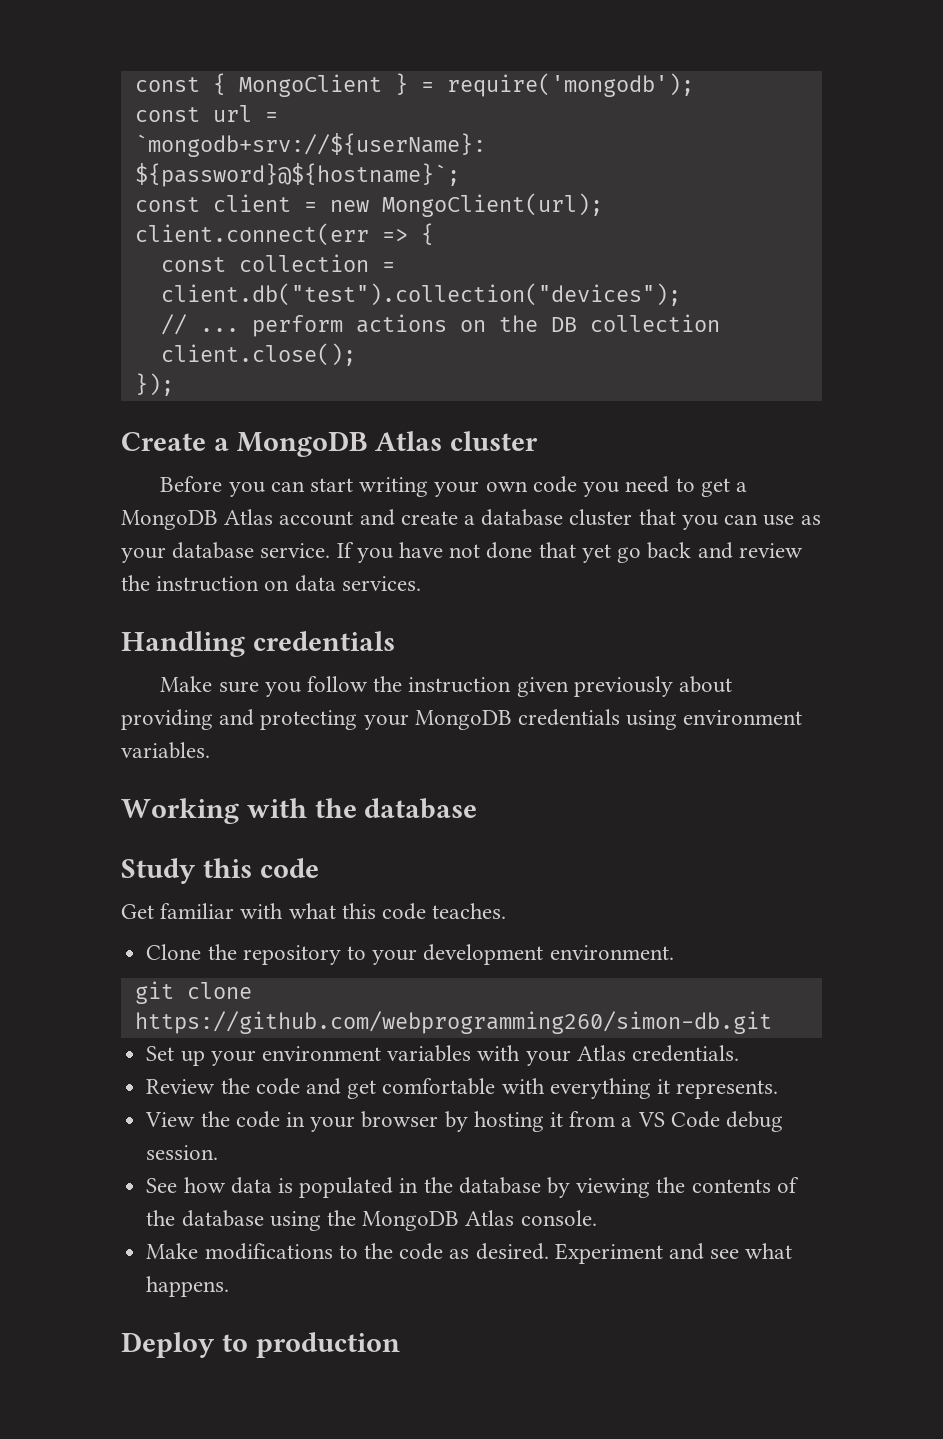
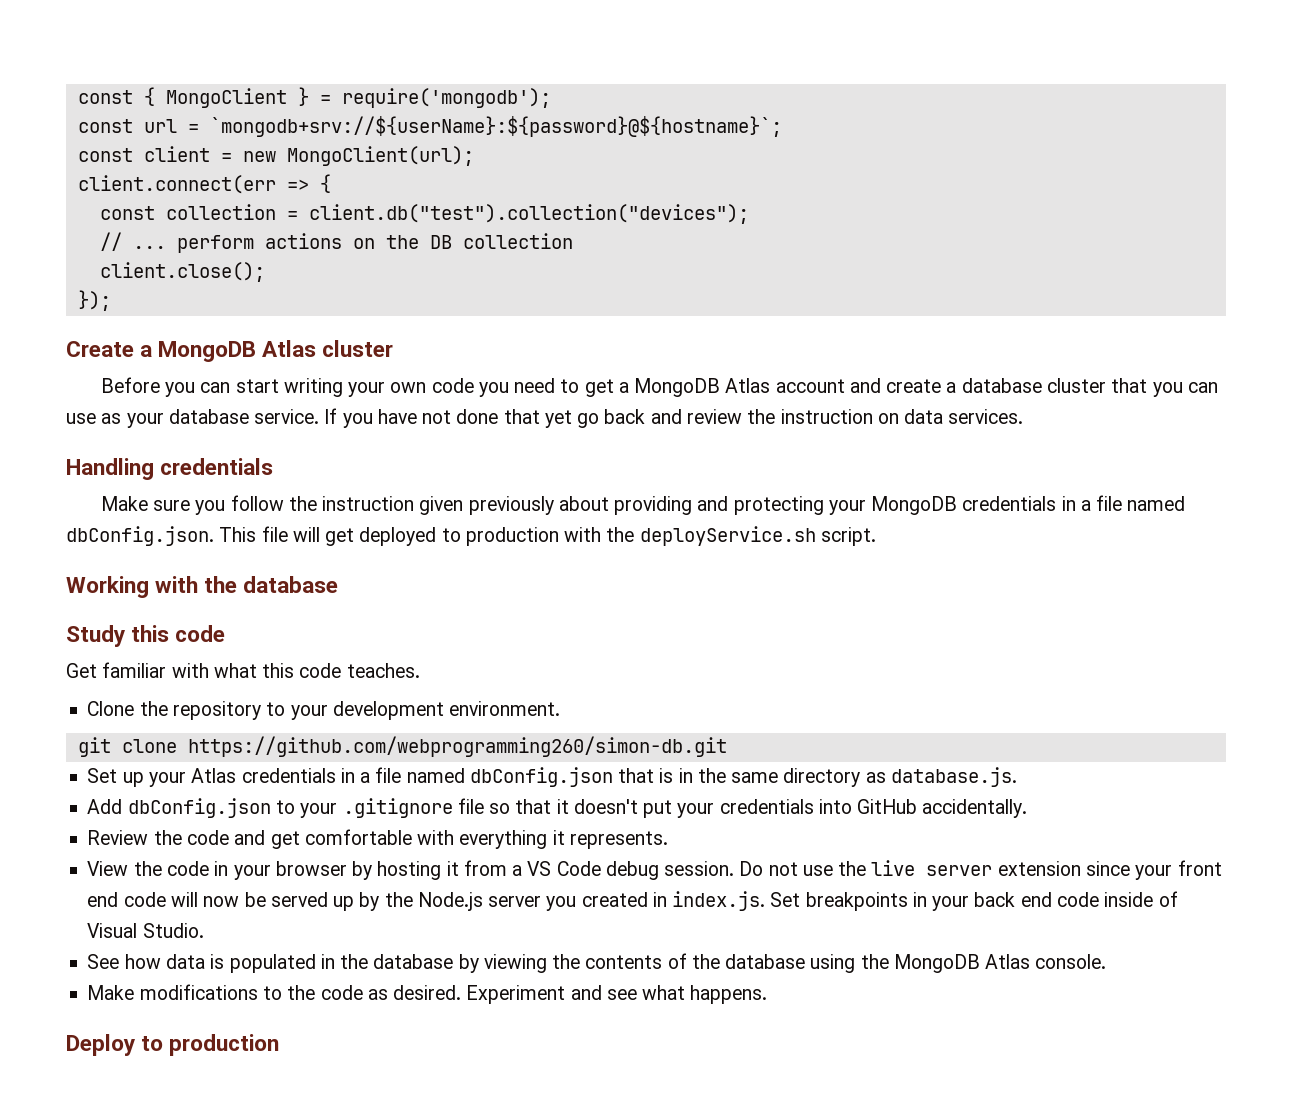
[626,710,803,730] [121,742,210,759] using environment variables. -> [1061,495,1186,511] [66,526,876,546] in a file named dbConfig.json. This file will get deployed to production with the deployService.sh script.
[261,1045,739,1066] environment variables with your Atlas credentials. -> [191,767,1017,787] [87,798,1028,818] Atlas credentials in a file named dbConfig.json that is in the same directory as database.js. // Add dbConfig.json to your .gitignore file so that it doesn't put your credentials into GitHub accidentally.
(219, 1152) none -> [739,860,1222,880] [87,891,1178,911] [87,923,204,938] Do not use the live server extension since your front end code will now be served up by the Node.js server you created in index.js. Set breakpoints in your back end code inside of Visual Studio.

